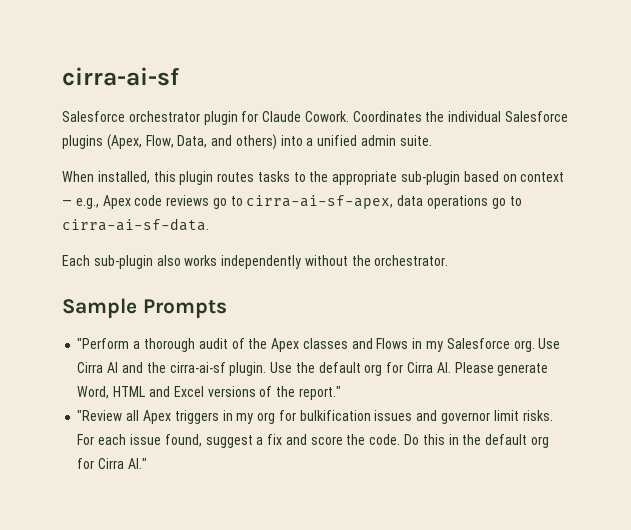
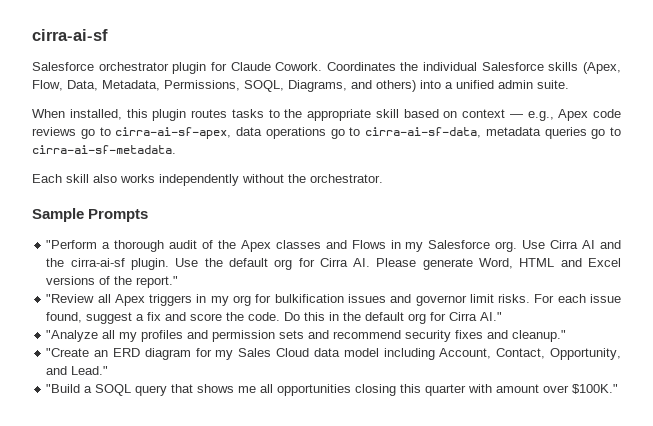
[62,135,103,149] plugins -> [548,62,579,71] skills
(208, 141) none -> [102,80,347,92] Metadata, Permissions, SOQL, Diagrams,
[401,171,461,185] sub-plugin -> [375,109,399,118] skill
[62,218,209,231] cirra-ai-sf-data. -> [365,127,621,139] [32,145,176,154] cirra-ai-sf-data, metadata queries go to cirra-ai-sf-metadata.
[93,255,153,269] sub-plugin -> [66,174,89,183] skill
(147, 463) none -> [46,330,567,342] [46,348,622,360] [46,366,109,375] [46,384,619,396] // "Analyze all my profiles and permission sets and recommend security fixes and cleanup." // "Create an ERD diagram for my Sales Cloud data model including Account, Contact, Opportunity, and Lead." // "Build a SOQL query that shows me all opportunities closing this quarter with amount over $100K."

